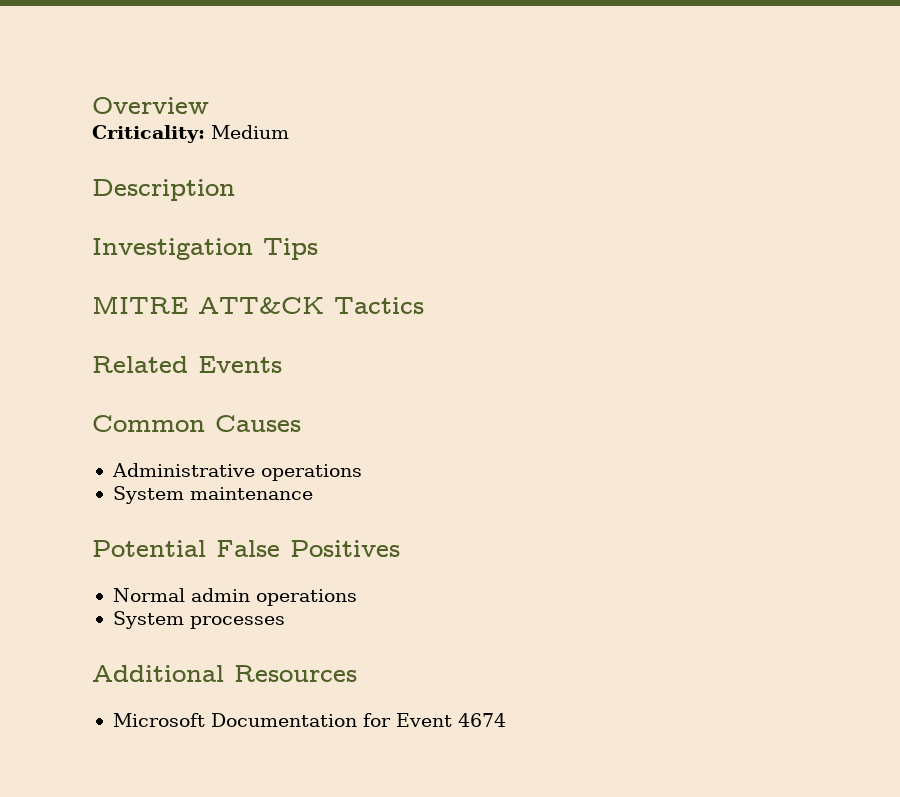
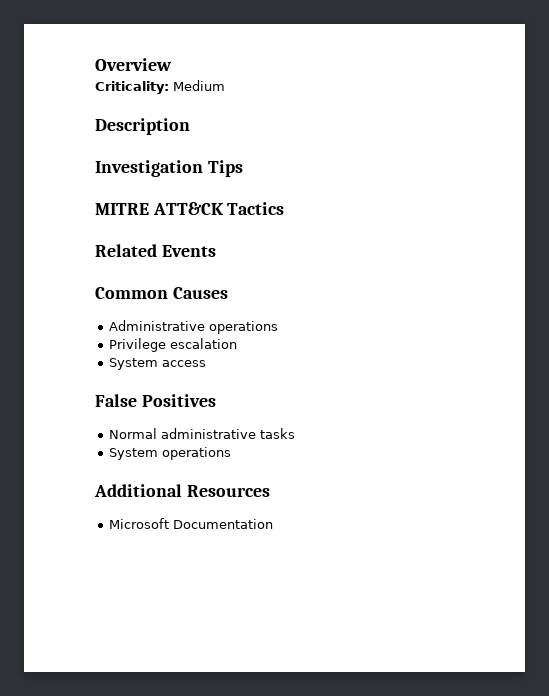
[112,486,313,504] [92,540,206,557] // System maintenance // Potential -> [109,338,238,352] [109,358,207,370] // Privilege escalation // System access //
[190,588,357,606] [112,611,285,629] admin operations // System processes -> [161,428,296,439] [109,447,232,460] administrative tasks // System operations
[362,713,506,727] for Event 4674 -> (274, 524) none

